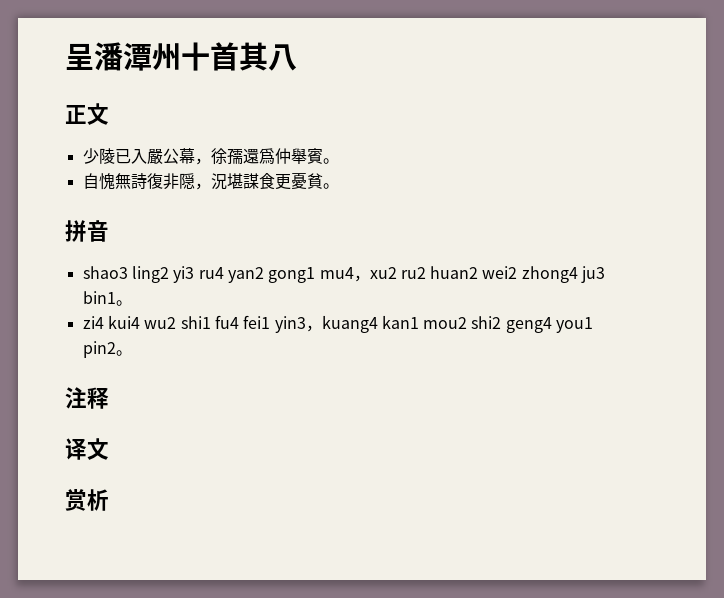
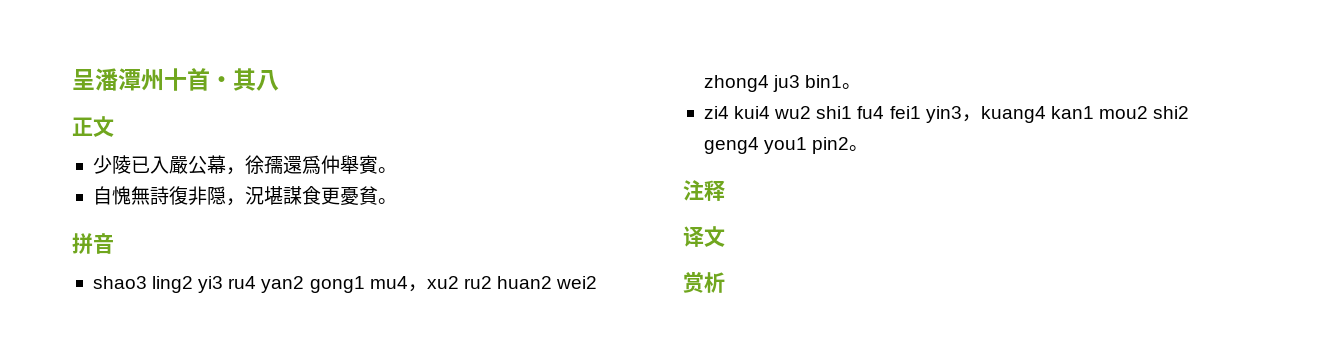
(239, 56) none -> [210,76,233,88] ・

